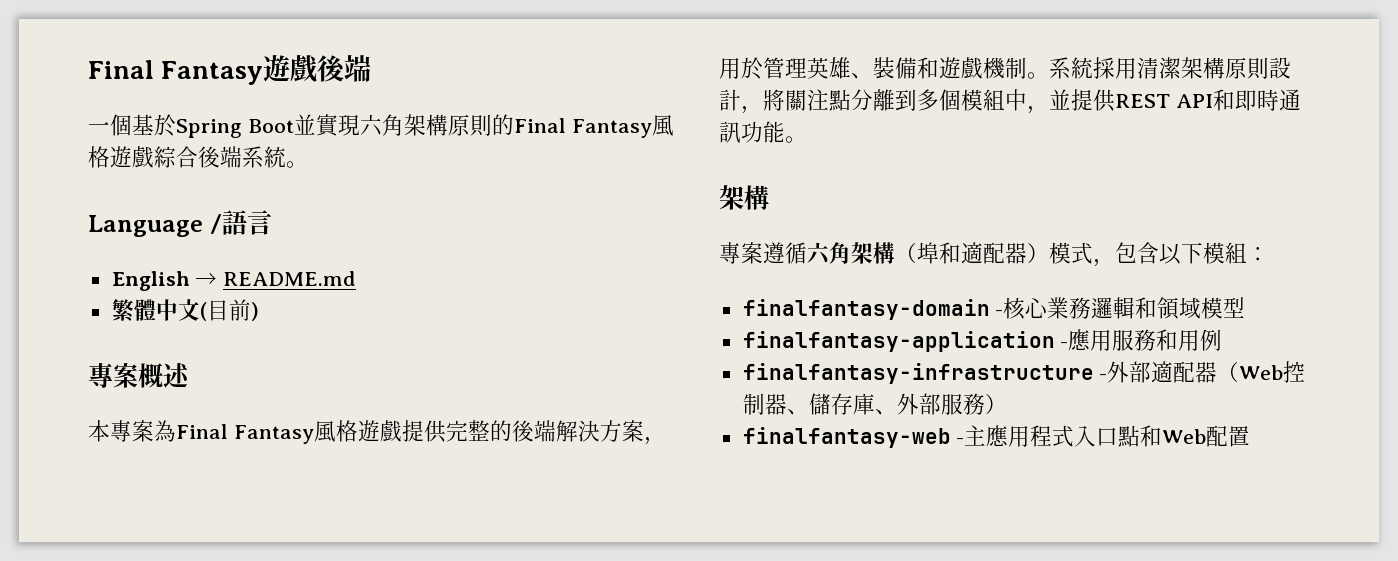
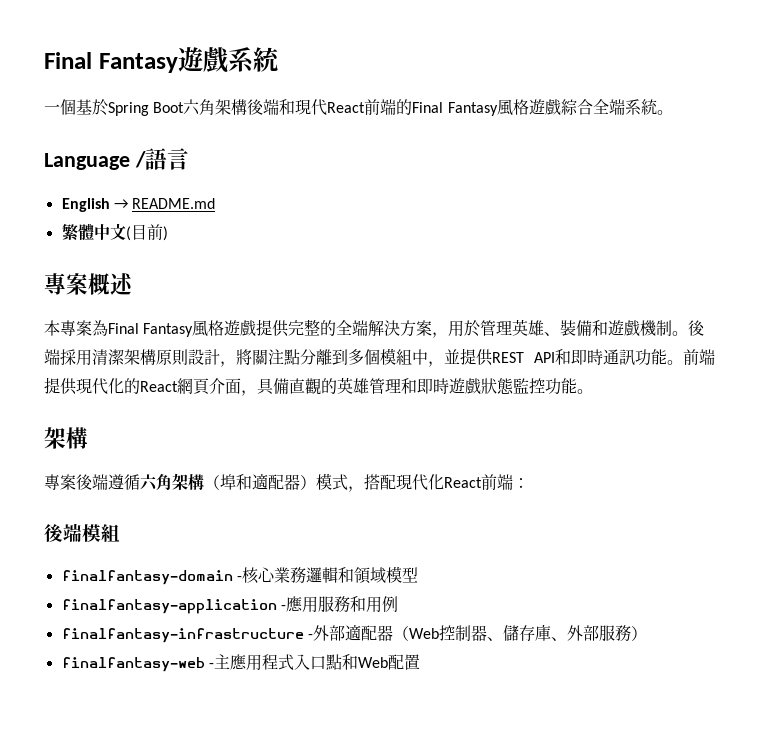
[317,55,372,82] 後端 -> [227,47,279,73] 系統
[293,114,492,137] 並實現六角架構原則 -> [183,99,397,116] 六角架構後端和現代React前端
[198,146,220,168] 後 -> [592,99,609,114] 全
[511,420,534,442] 後 -> [336,320,353,335] 全
[1049,57,1093,79] 系統 -> [688,320,706,336] [44,349,60,365] 後端
(807, 139) none -> [683,349,715,365] [44,377,593,396] 前端提供現代化的React網頁介面，具備直觀的英雄管理和即時遊戲狀態監控功能。
(763, 253) none -> [76,474,108,490] 後端
[1115,242,1269,265] 包含以下模組： -> [364,474,529,491] [44,523,120,542] 搭配現代化React前端： // 後端模組

